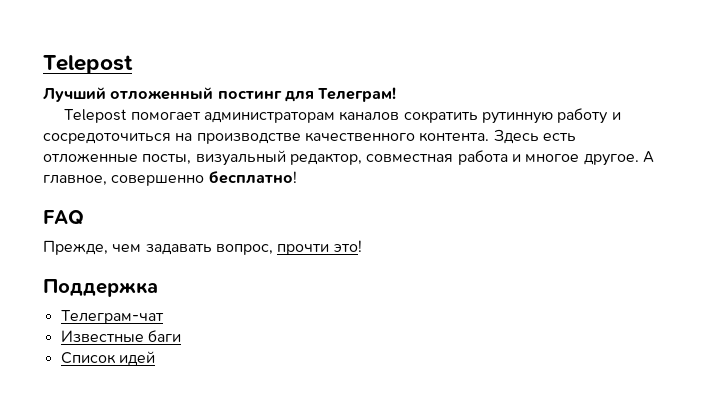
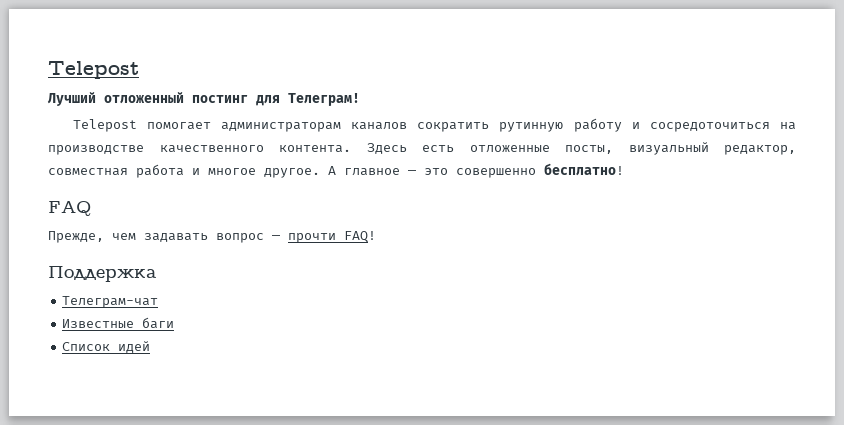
[43,175,107,186] главное, -> [344,168,448,176] главное — это
[215,240,362,255] вопрос, прочти это! -> [216,231,376,243] вопрос — прочти FAQ!

